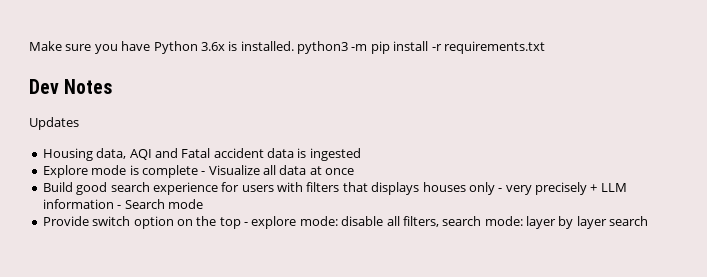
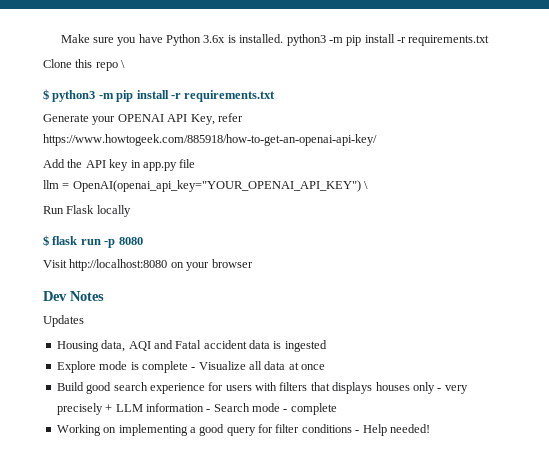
(545, 47) none -> [43,59,126,71] [43,89,276,102] [43,113,243,125] [43,134,377,146] [43,159,196,171] [43,180,369,192] [43,205,131,217] [43,235,143,248] [43,259,253,271] // Clone this repo \ // $ python3 -m pip install -r requirements.txt // Generate your OPENAI API Key, refer https://www.howtogeek.com/885918/how-to-get-an-openai-api-key/ // Add the API key in app.py file // llm = OpenAI(openai_api_key="YOUR_OPENAI_API_KEY") \ // Run Flask locally // $ flask run -p 8080 // Visit http://localhost:8080 on your browser
[42,216,649,229] // Provide switch option on the top - explore mode: disable all filters, search mode: layer by layer search -> [283,403,337,415] [56,424,430,436] - complete // Working on implementing a good query for filter conditions - Help needed!

